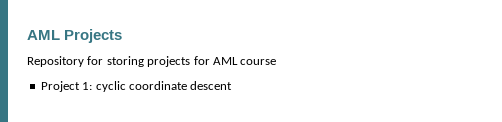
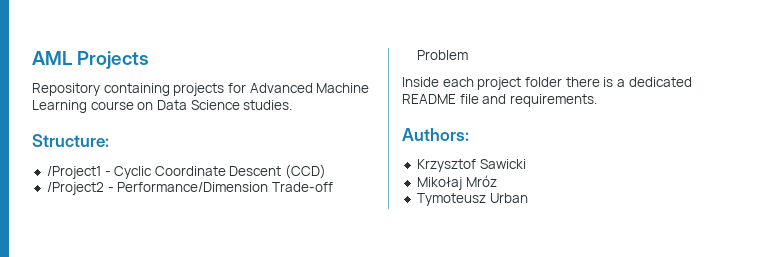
[87,56,277,67] [40,81,233,92] for storing projects for AML course // Project 1: cyclic coordinate descent -> [103,83,370,96] [32,100,293,113] [32,134,109,147] [46,164,327,179] [46,182,333,195] [416,50,468,60] [402,77,692,90] [402,94,597,107] [402,128,469,141] [416,159,526,172] [416,175,497,190] [416,193,528,206] containing projects for Advanced Machine Learning course on Data Science studies. // Structure: // /Project1 - Cyclic Coordinate Descent (CCD) // /Project2 - Performance/Dimension Trade-off Problem // Inside each project folder there is a dedicated README file and requirements. // Authors: // Krzysztof Sawicki // Mikołaj Mróz // Tymoteusz Urban

